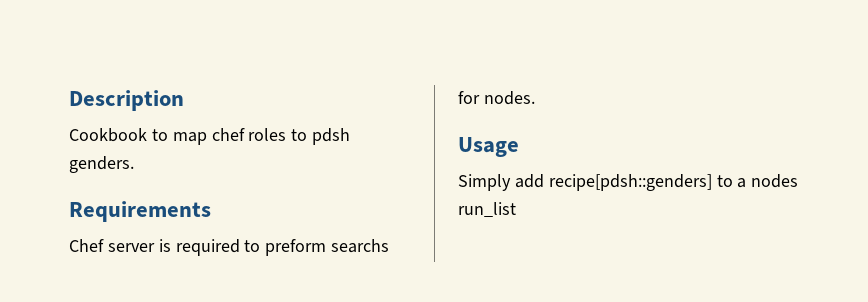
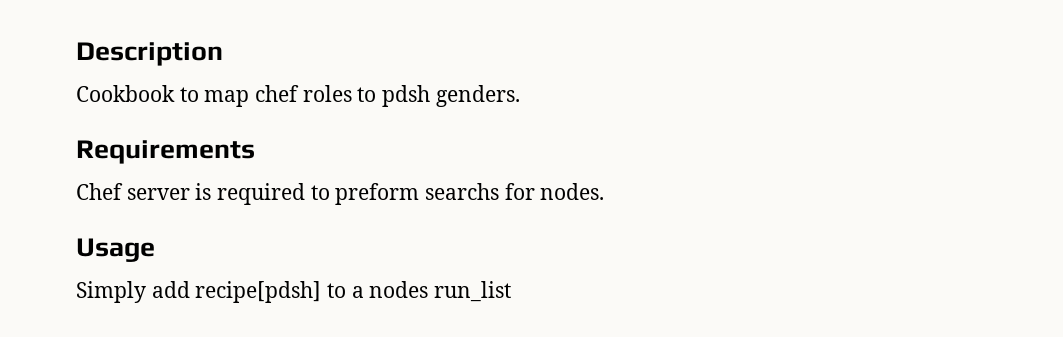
[548,174,712,191] recipe[pdsh::genders] -> [195,281,322,303] recipe[pdsh]

